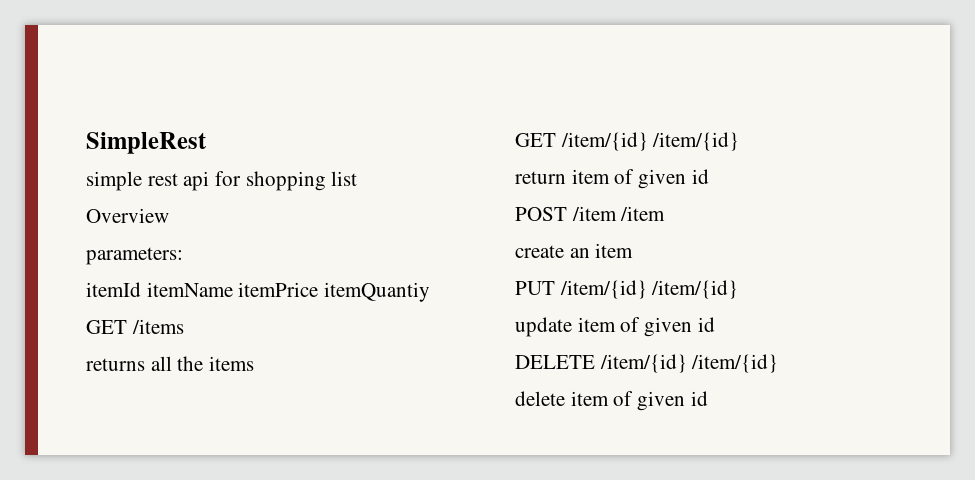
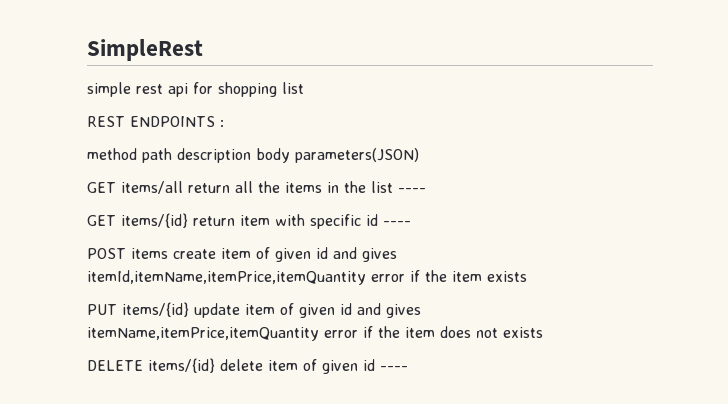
[86,208,169,223] [86,247,183,265] [86,282,431,302] [86,319,184,334] [86,358,145,371] Overview // parameters: // itemId itemName itemPrice itemQuantiy // GET /items // returns -> [87,116,224,127] [87,148,419,163] [87,181,230,194] REST ENDPOINTS : // method path description body parameters(JSON) // GET items/all return
[515,132,740,151] [515,169,709,189] [515,206,666,221] [515,243,634,258] // GET /item/{id} /item/{id} // return item of given id // POST /item /item // create an item -> [327,181,426,193] [87,213,411,229] [87,247,397,262] [87,270,527,285] in the list ---- // GET items/{id} return item with specific id ---- // POST items create item of given id and gives itemId,itemName,itemPrice,itemQuantity error if the item exists
[559,280,739,299] /item/{id} /item/{id} // -> [122,302,189,317] items/{id}
(715, 324) none -> [357,303,421,318] [87,326,543,341] and gives itemName,itemPrice,itemQuantity error if the item does not exists
[599,354,779,373] /item/{id} /item/{id} // -> [148,358,215,373] items/{id}
(708, 398) none -> [380,366,408,371] ----

